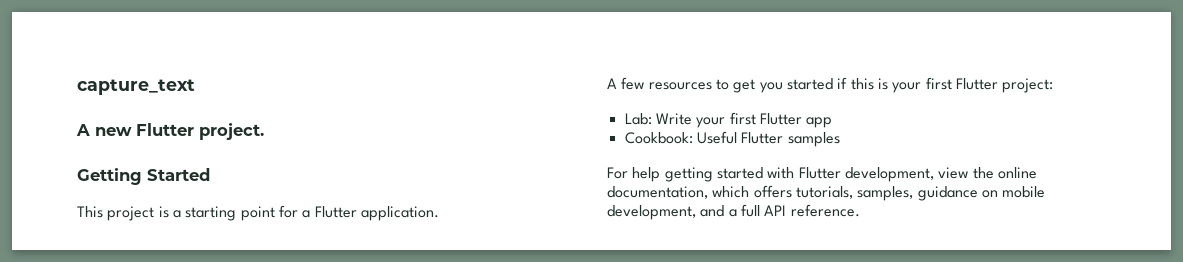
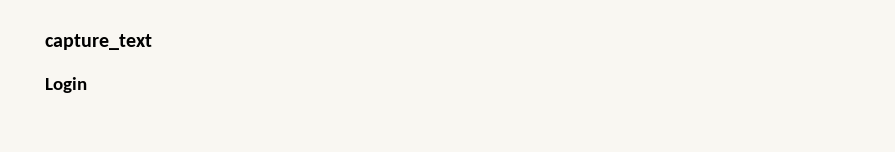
[76,123,264,140] [77,168,210,185] [77,205,439,221] [607,77,1054,93] [624,112,833,128] [624,131,840,147] [607,167,1037,182] [607,185,1046,201] [607,204,860,220] A new Flutter project. // Getting Started // This project is a starting point for a Flutter application. // A few resources to get you started if this is your first Flutter project: // Lab: Write your first Flutter app // Cookbook: Useful Flutter samples // For help getting started with Flutter development, view the online documentation, which offers tutorials, samples, guidance on mobile development, and a full API reference. -> [45,77,87,93] Login

